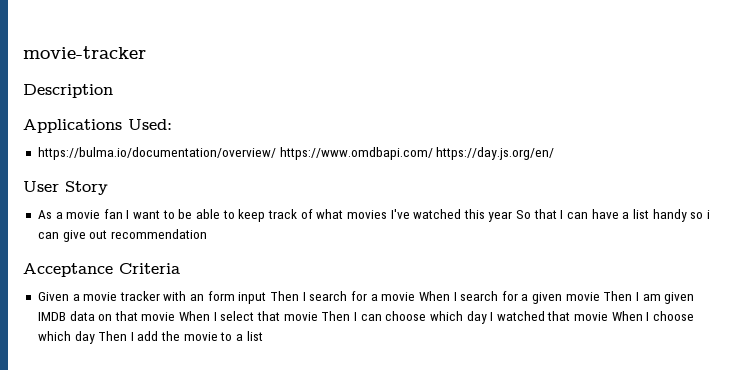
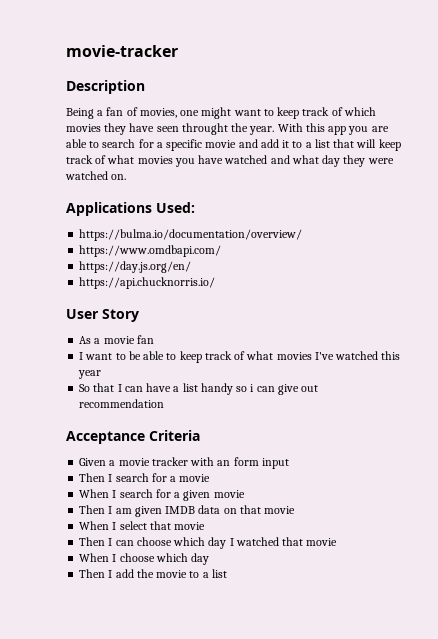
(113, 91) none -> [66,107,376,119] [66,123,389,135] [66,139,401,151] [66,155,394,167] [65,171,127,180] // Being a fan of movies, one might want to keep track of which movies they have seen throught the year. With this app you are able to search for a specific movie and add it to a list that will keep track of what movies you have watched and what day they were watched on.
(276, 153) none -> (303, 235) //
(433, 153) none -> (222, 251) //
(555, 153) none -> [79,277,216,289] // https://api.chucknorris.io/
(123, 214) none -> (154, 339) //
(513, 216) none -> (102, 374) //
(267, 298) none -> (289, 463) //
(416, 296) none -> (211, 478) //
(600, 296) none -> (245, 494) //
(176, 316) none -> (296, 510) //
(318, 316) none -> (206, 526) //
(609, 316) none -> (338, 542) //
(95, 337) none -> (210, 559) //

